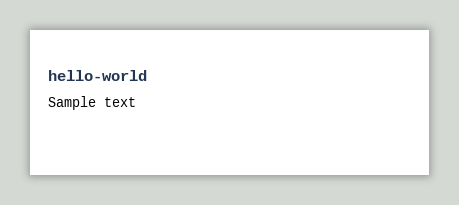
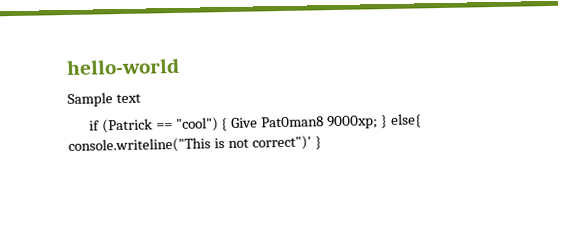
(136, 102) none -> [88,113,423,134] [68,135,322,154] // if (Patrick == "cool") { Give Pat0man8 9000xp; } else{ console.writeline("This is not correct")' }

